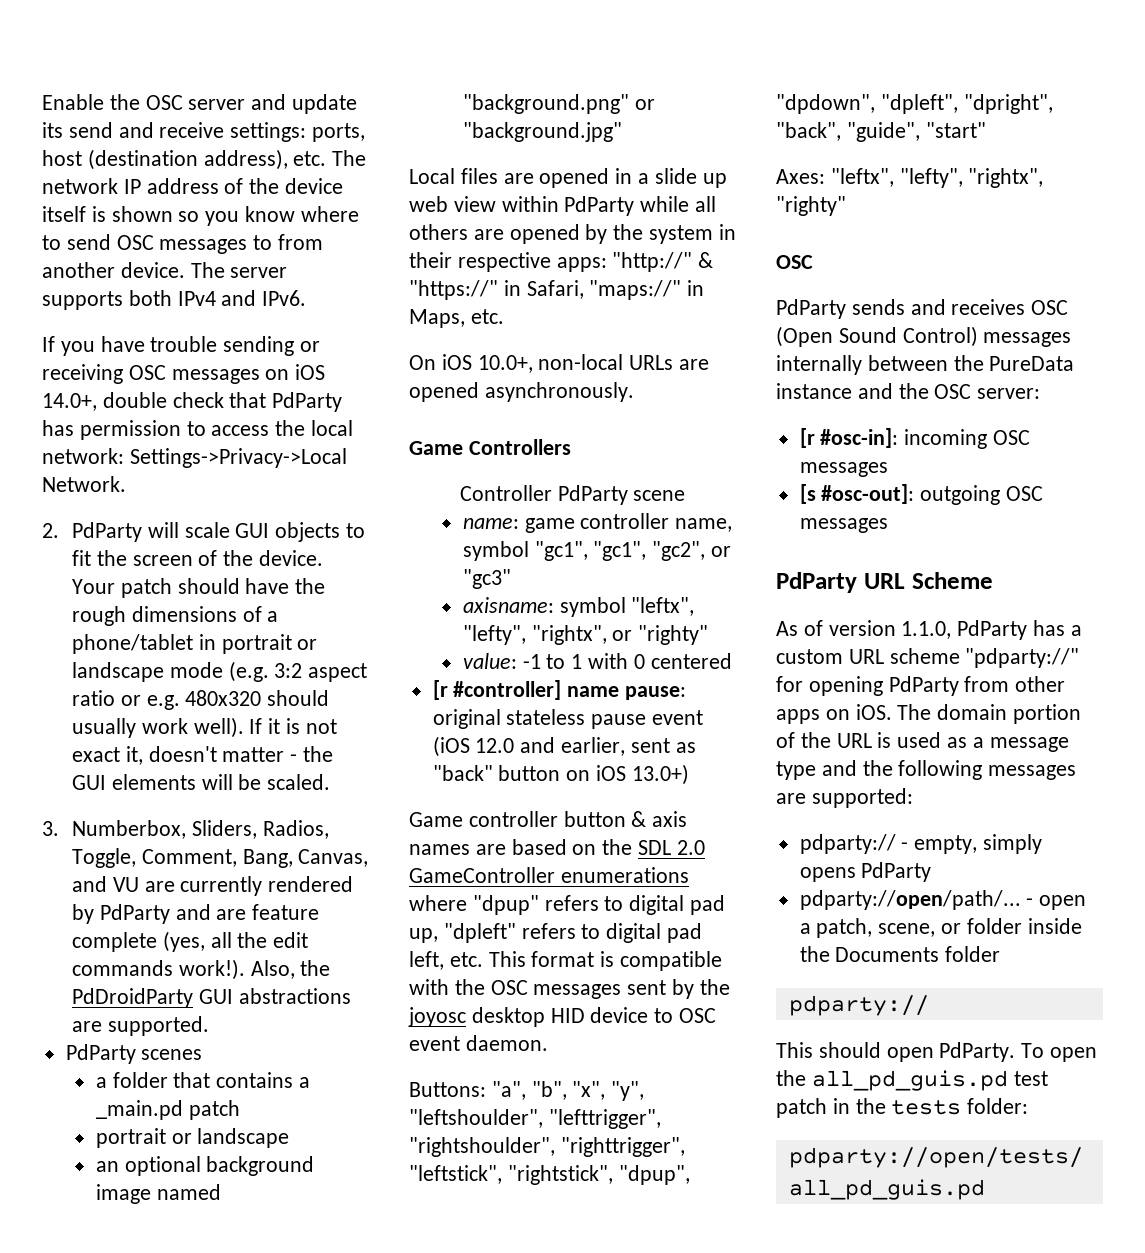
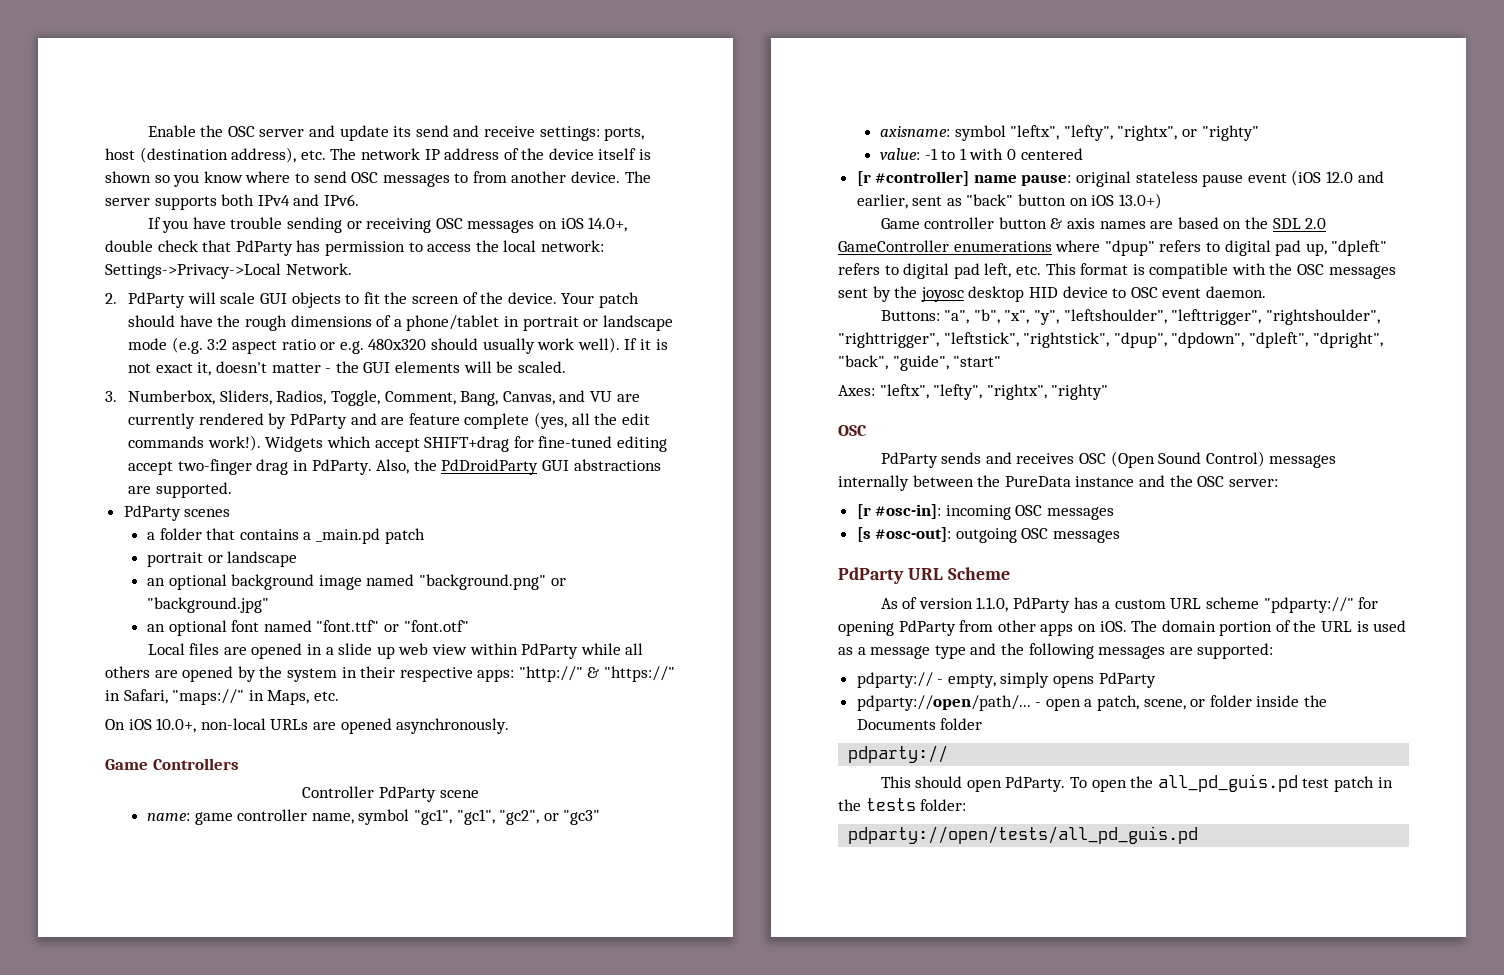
(245, 969) none -> [265,436,668,452] [128,459,372,475] Widgets which accept SHIFT+drag for fine-tuned editing accept two-finger drag in PdParty.
(622, 132) none -> [146,620,469,636] // an optional font named "font.ttf" or "font.otf"

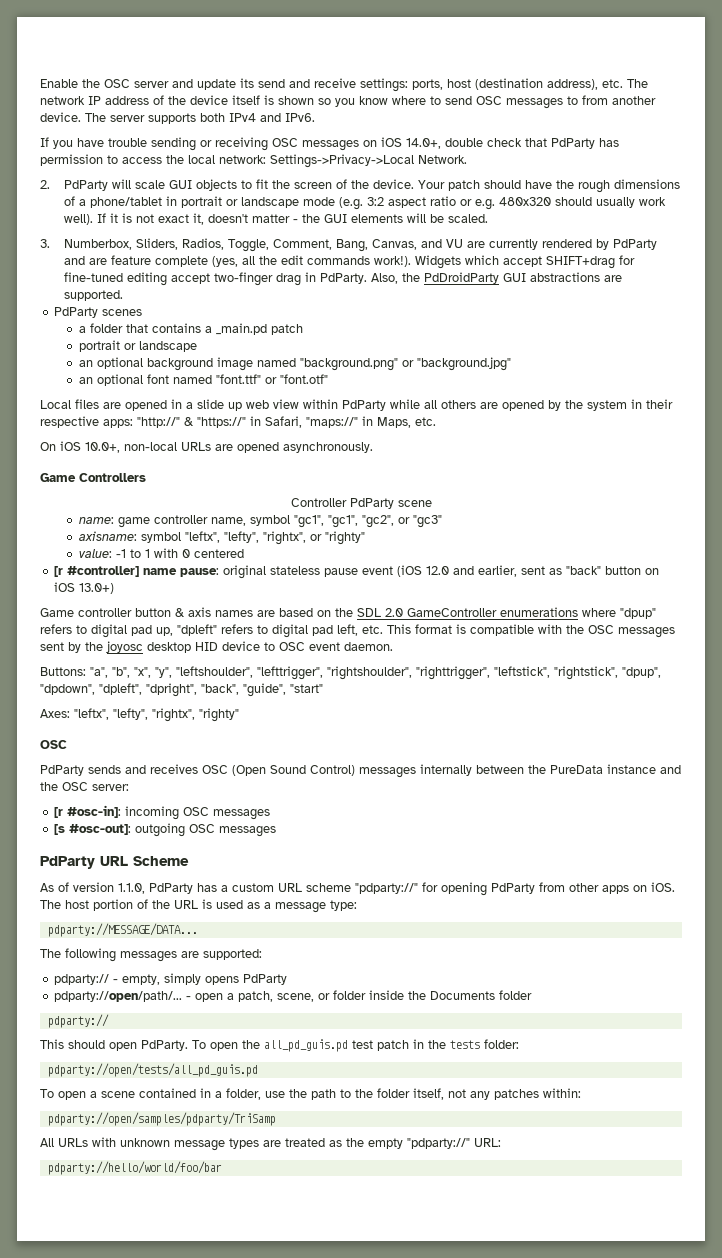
[1161,620,1216,632] domain -> [65,900,89,909] host
[934,643,1024,659] type and the -> [330,900,357,911] [47,923,198,937] [40,949,61,958] type: // pdparty://MESSAGE/DATA... // The
(1199, 835) none -> [40,1088,581,1100] [47,1112,276,1126] [40,1137,501,1151] [47,1161,222,1175] // To open a scene contained in a folder, use the path to the folder itself, not any patches within: // pdparty://open/samples/pdparty/TriSamp // All URLs with unknown message types are treated as the empty "pdparty://" URL: // pdparty://hello/world/foo/bar

